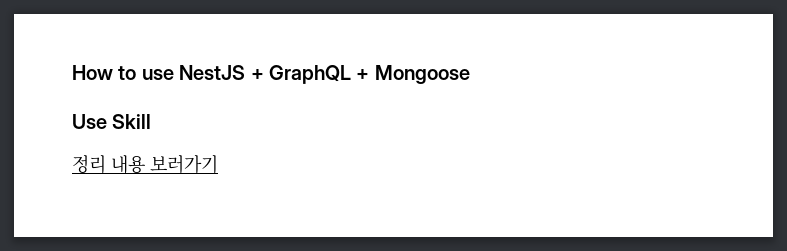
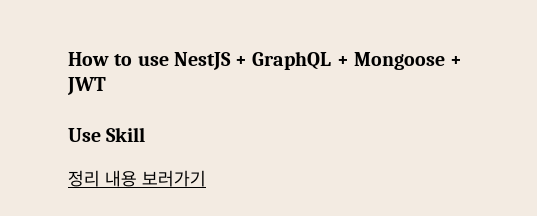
(470, 74) none -> [450,56,463,66] [67,77,106,95] + JWT

